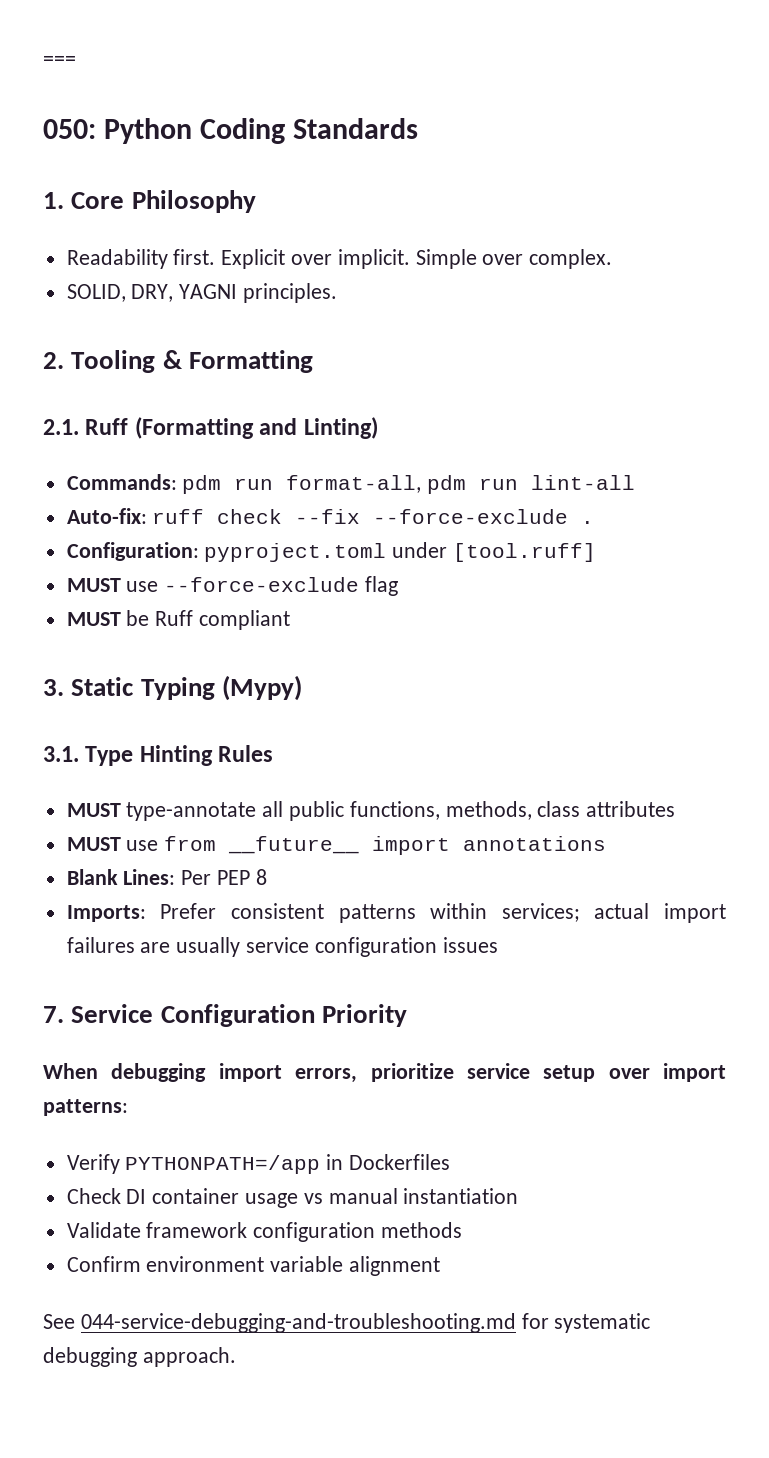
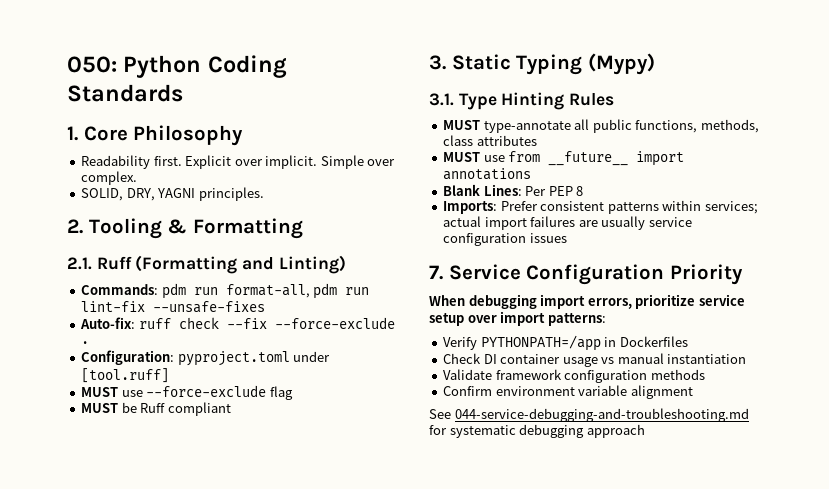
[43,56,76,66] === // -> (67, 64) none
[531,475,636,490] lint-all -> [81,301,266,313] lint-fix --unsafe-fixes
[142,1347,236,1367] approach. -> [586,424,645,438] approach

